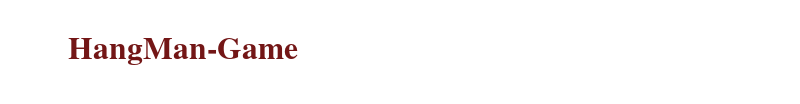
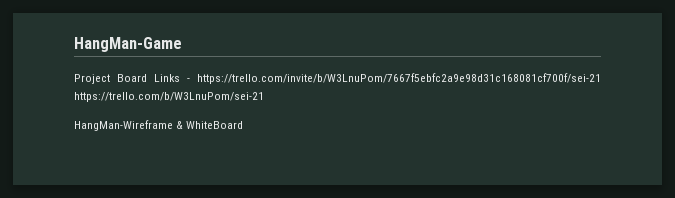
(298, 52) none -> [74,73,601,84] [74,92,264,102] [74,120,244,131] // Project Board Links - https://trello.com/invite/b/W3LnuPom/7667f5ebfc2a9e98d31c168081cf700f/sei-21 https://trello.com/b/W3LnuPom/sei-21 // HangMan-Wireframe & WhiteBoard

